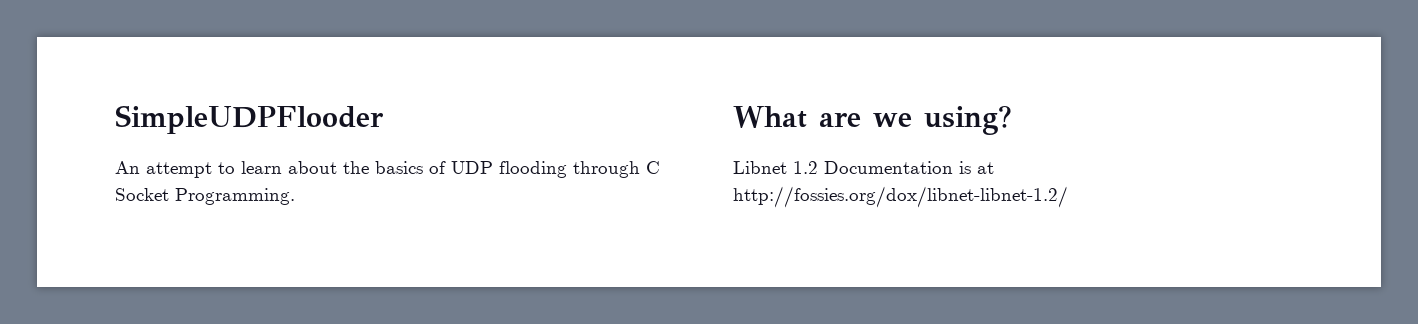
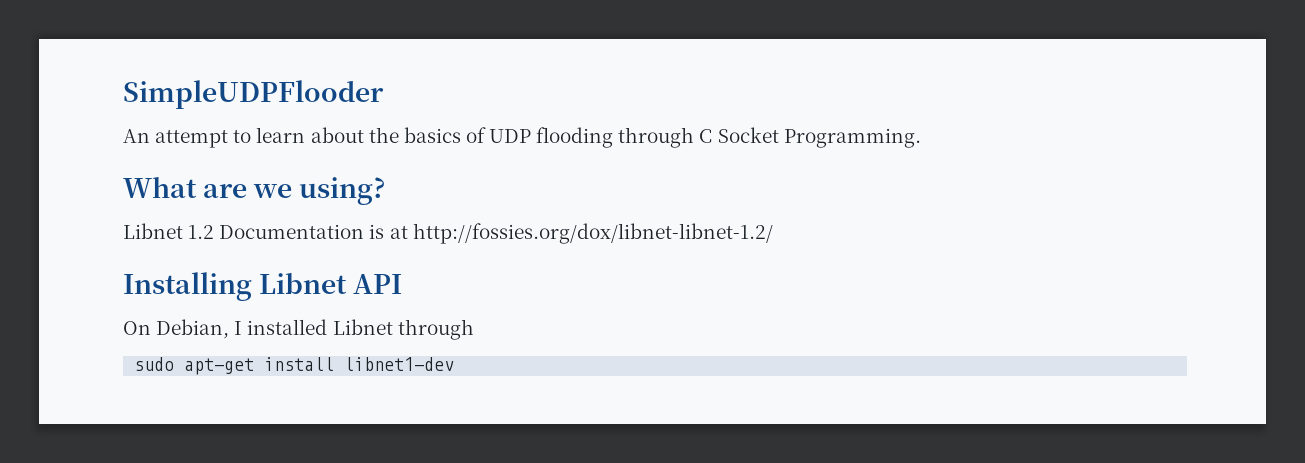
(1068, 197) none -> [123,272,403,301] [123,319,474,340] [134,357,455,375] // Installing Libnet API // On Debian, I installed Libnet through // sudo apt-get install libnet1-dev

